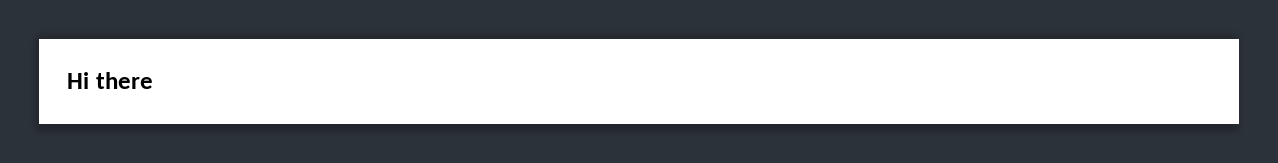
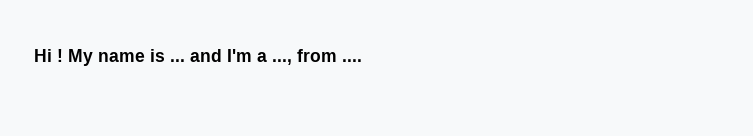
[95,72,153,89] there -> [57,49,362,66] ! My name is ... and I'm a ..., from ....

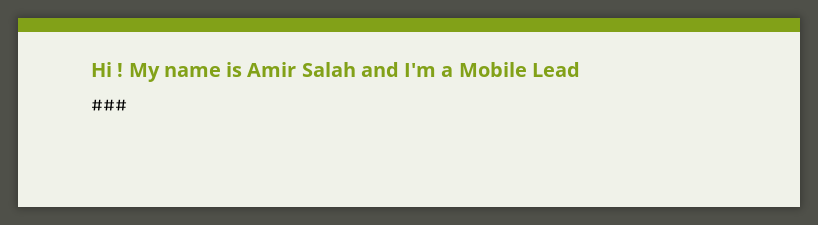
[170,59,185,62] ... -> [247,62,356,77] Amir Salah
[272,49,362,65] ..., from .... -> [458,62,580,77] [91,99,127,111] Mobile Lead // ###

